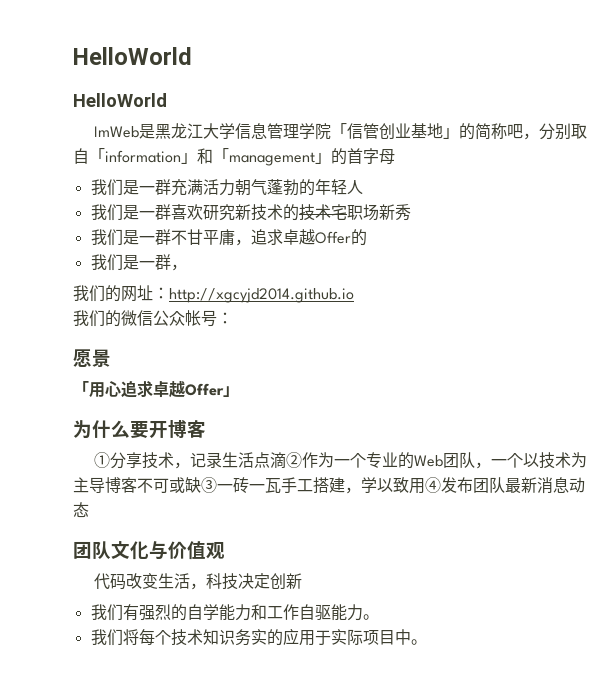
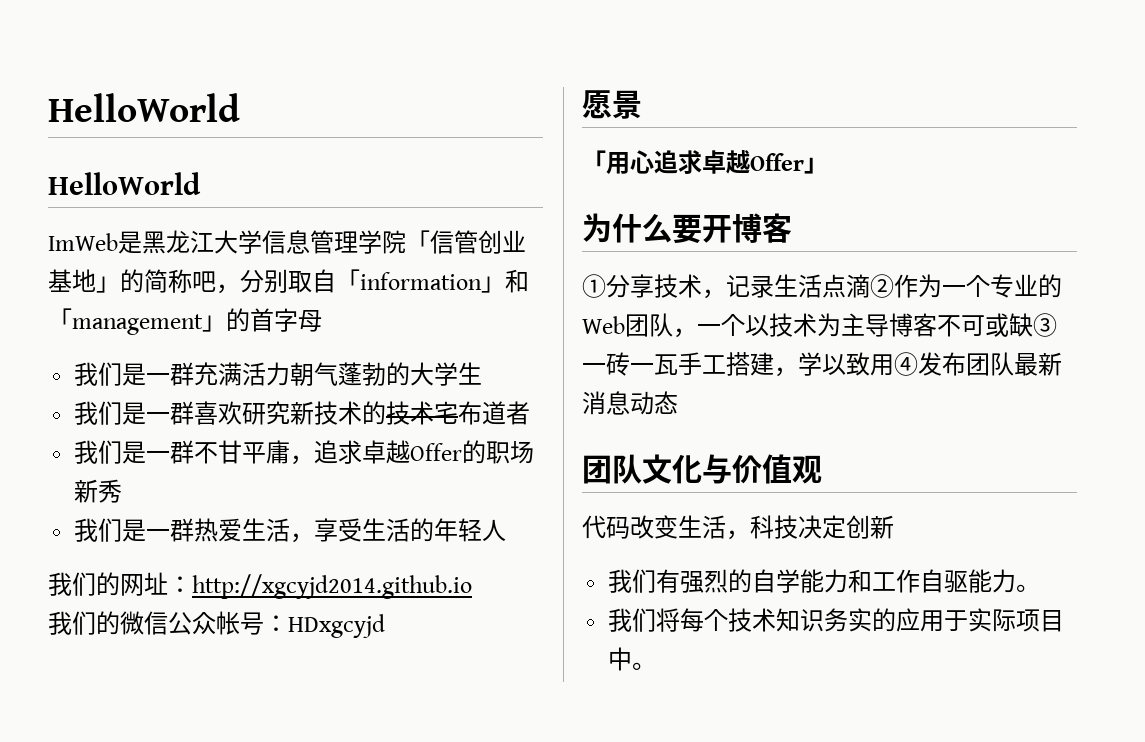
[314,179,363,195] 年轻人 -> [410,362,483,386] 大学生
[346,204,411,221] 职场新秀 -> [458,401,531,425] 布道者
[90,254,187,271] // 我们是一群， -> [486,441,535,464] [74,479,123,503] [74,518,507,543] 职场新秀 // 我们是一群热爱生活，享受生活的年轻人
(233, 318) none -> [288,614,385,638] HDxgcyjd

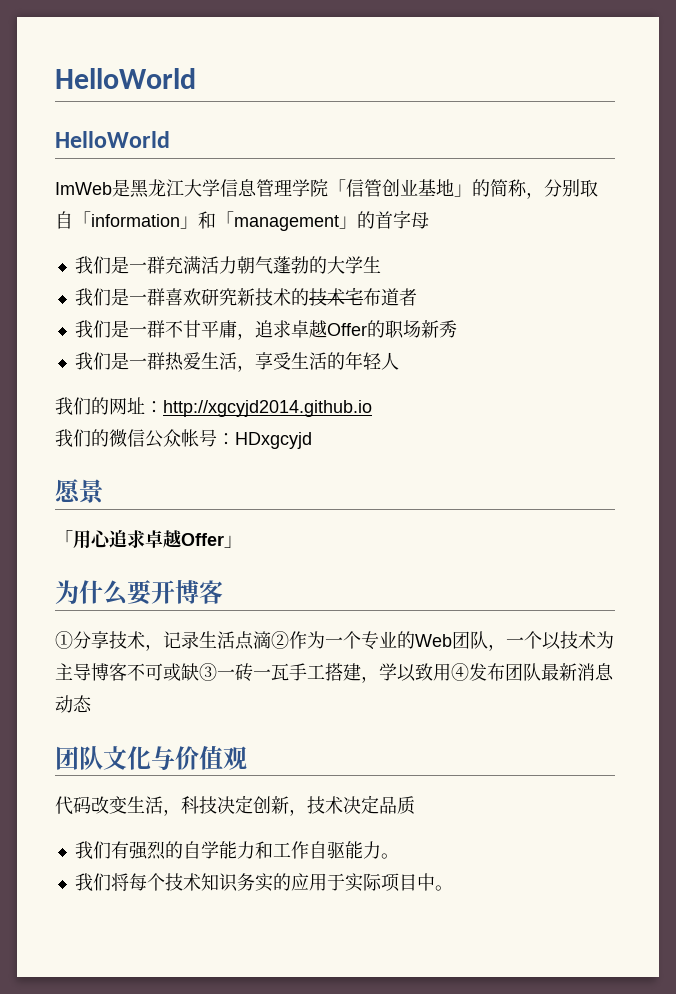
[192,271,216,292] 吧 -> (527, 188) none
(894, 527) none -> [289,795,415,816] ，技术决定品质

